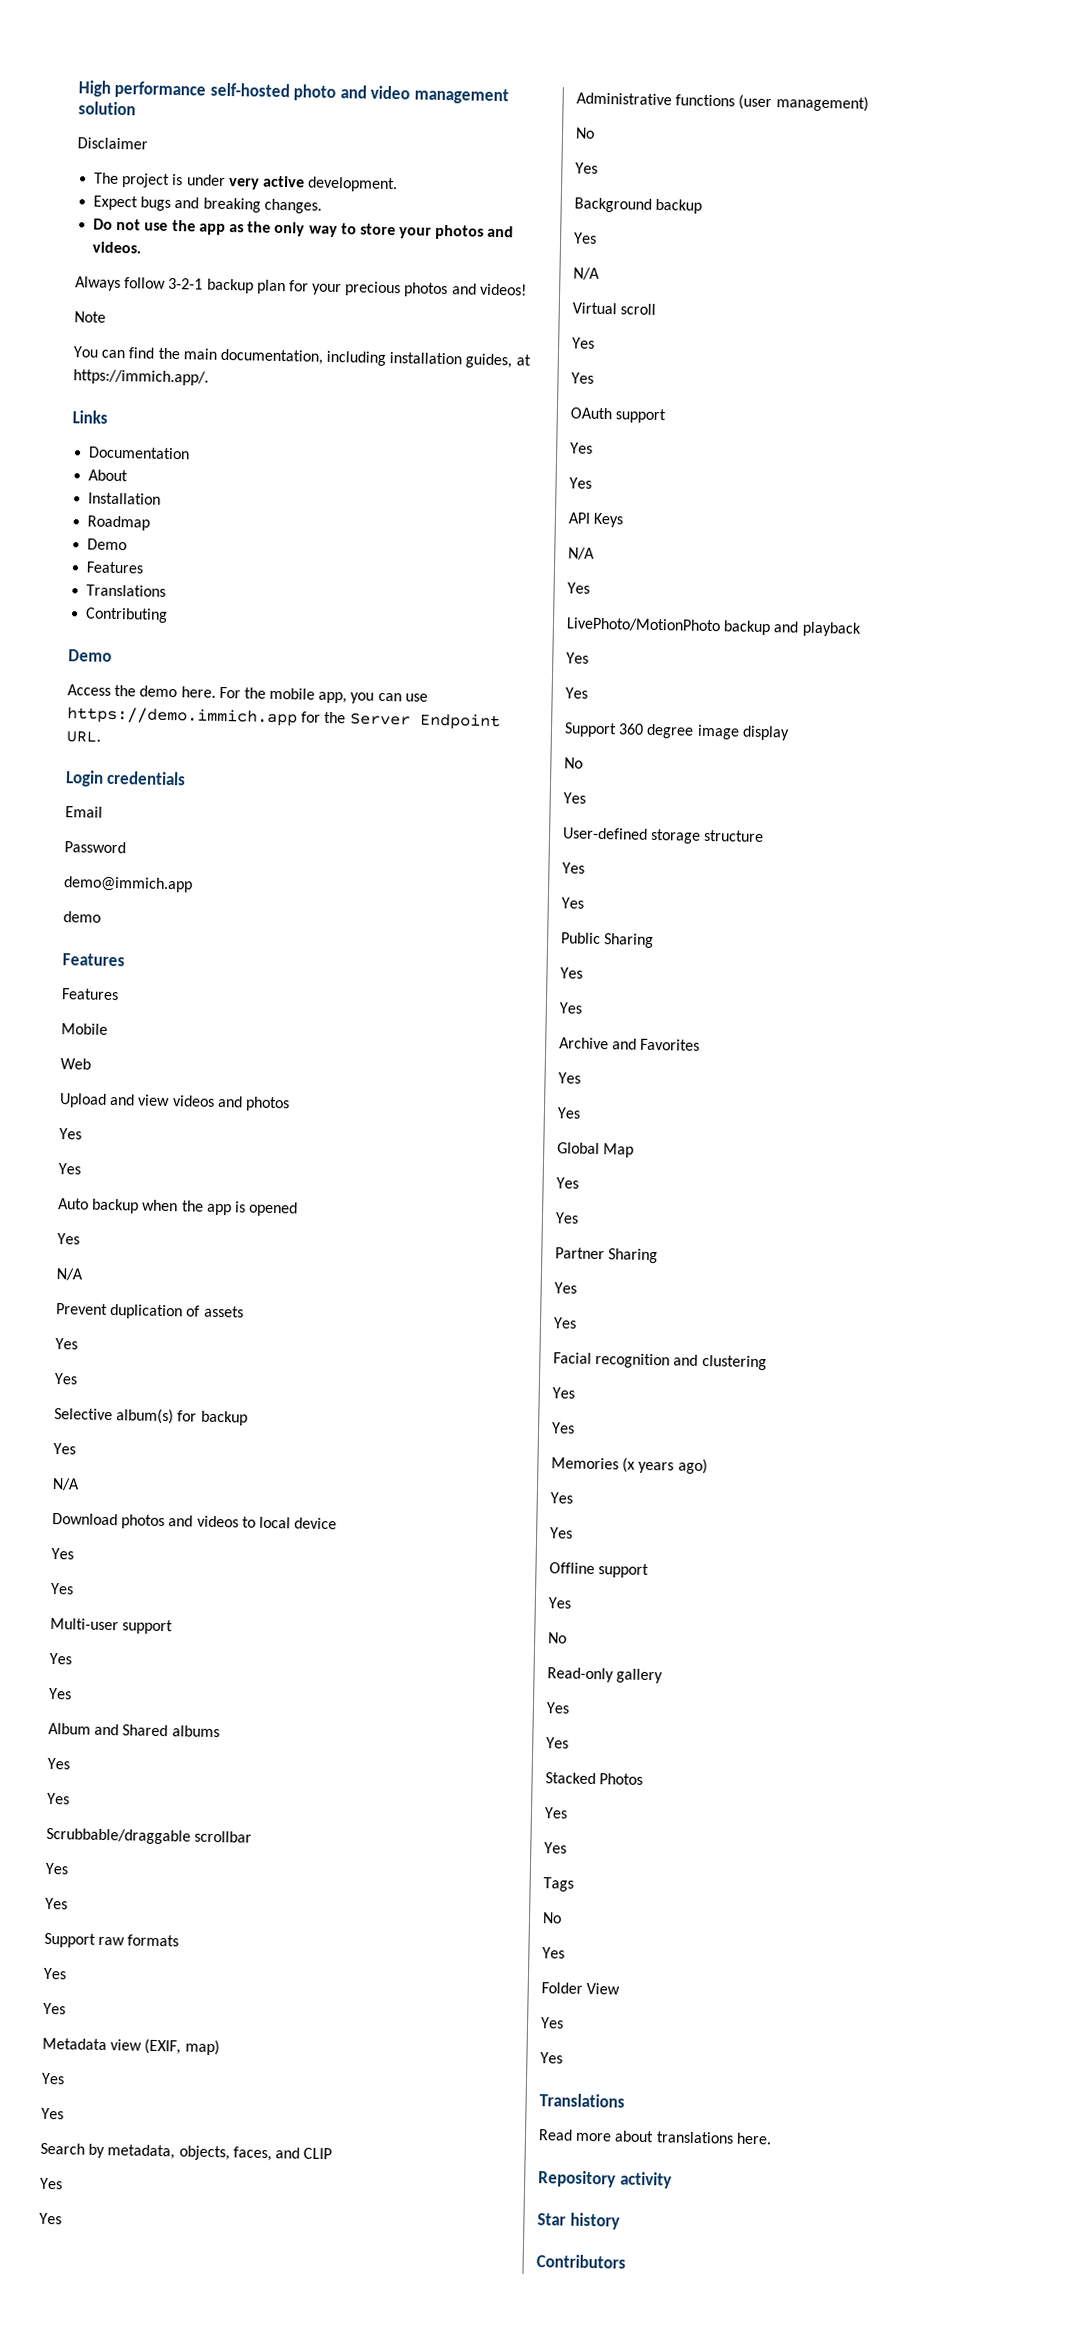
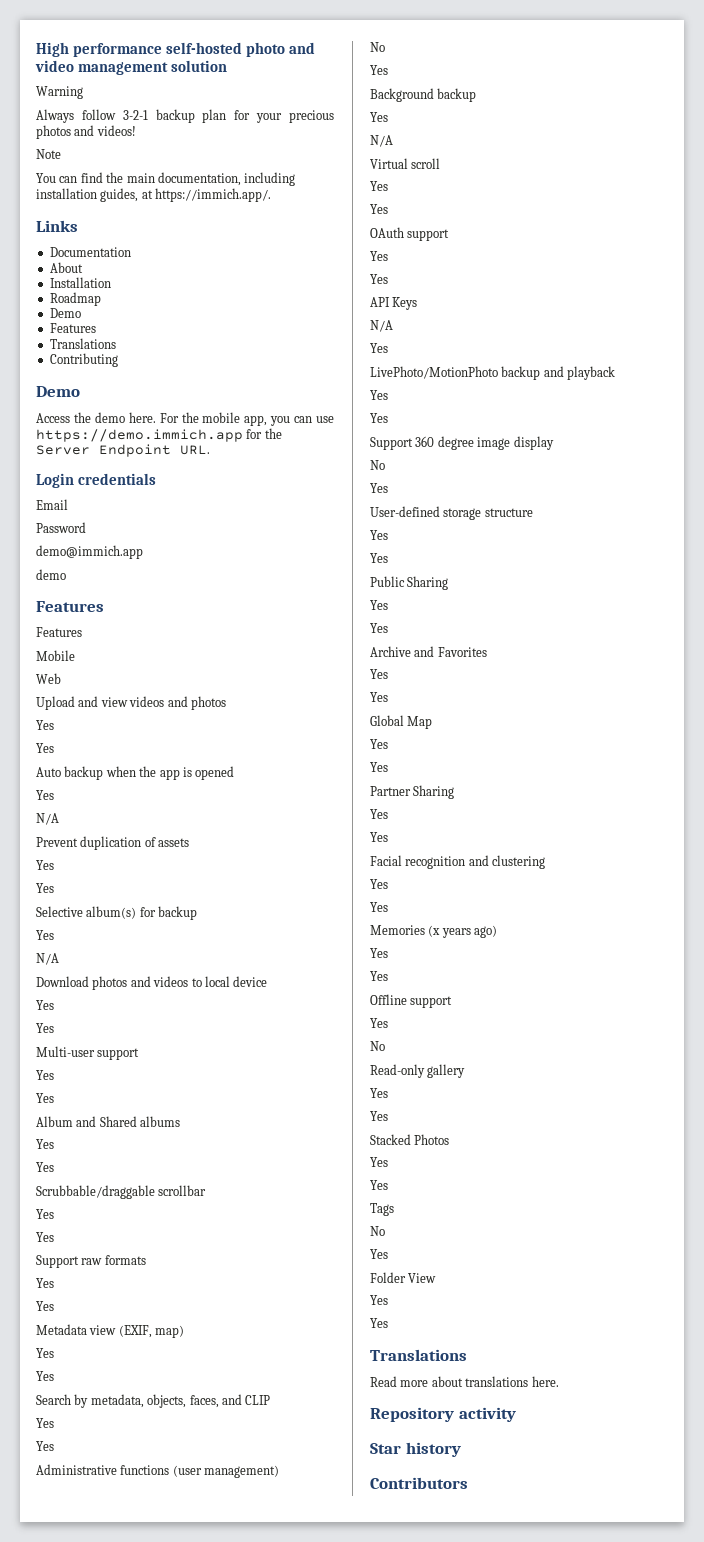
[77,137,148,150] [94,172,399,193] [93,195,322,214] [93,218,515,240] [92,241,142,254] Disclaimer // The project is under very active development. // Expect bugs and breaking changes. // Do not use the app as the only way to store your photos and videos. -> [36,86,83,99] Warning

